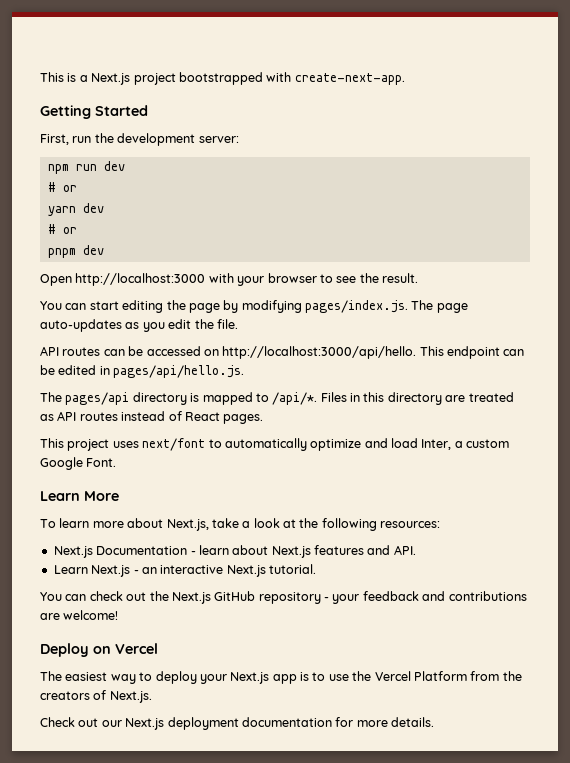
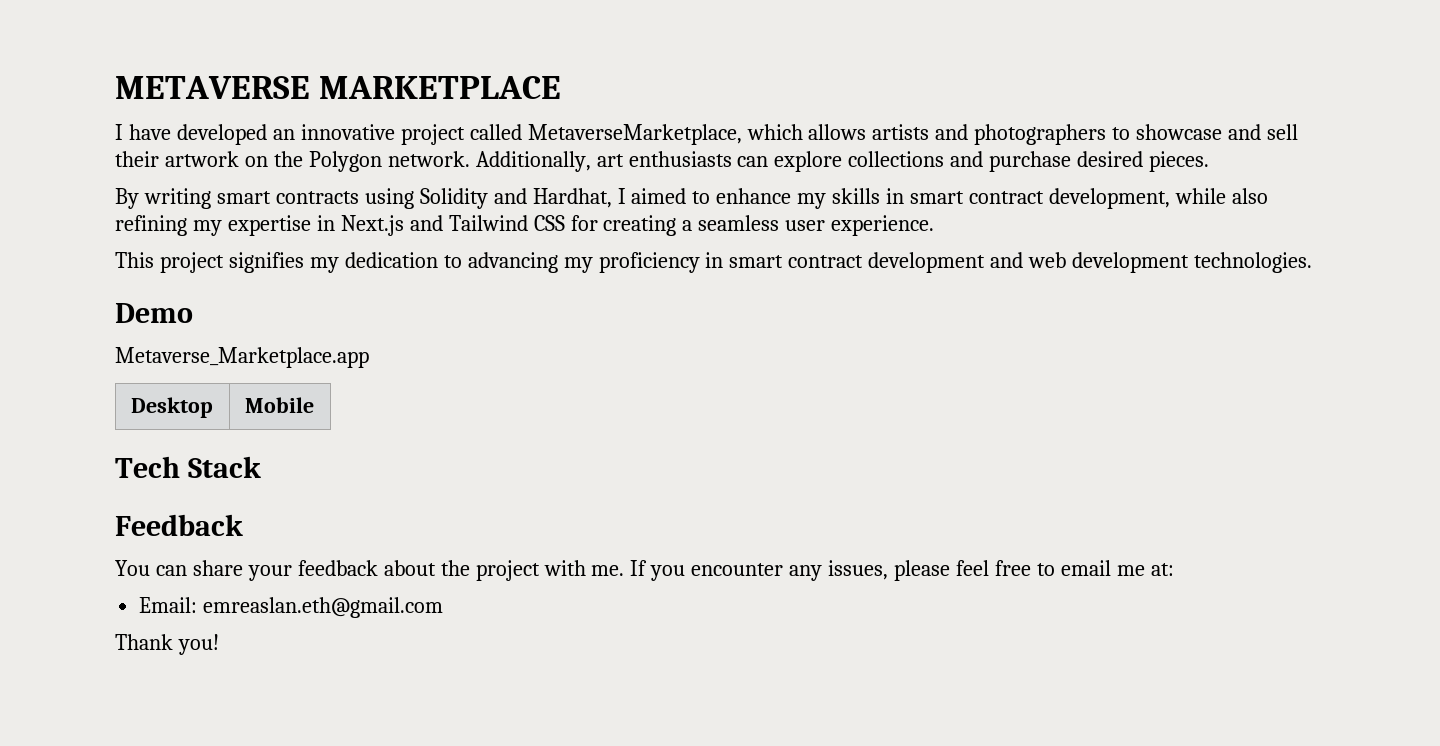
[40,72,405,85] [40,105,148,119] [40,133,239,146] [47,161,125,174] [47,182,77,192] [47,203,104,216] [47,224,77,234] [47,245,104,258] [40,273,418,286] [40,300,468,313] [40,319,238,332] [40,346,525,359] [40,365,245,378] [40,392,514,405] [40,411,264,424] [40,438,510,451] [40,457,117,470] [40,491,119,501] [40,518,441,531] [53,545,416,558] [53,564,316,577] [40,591,527,604] [40,610,119,620] [40,643,158,657] [40,671,522,684] [40,690,152,703] [40,717,434,730] This is a Next.js project bootstrapped with create-next-app. // Getting Started // First, run the development server: // npm run dev // # or // yarn dev // # or // pnpm dev // Open http://localhost:3000 with your browser to see the result. // You can start editing the page by modifying pages/index.js. The page auto-updates as you edit the file. // API routes can be accessed on http://localhost:3000/api/hello. This endpoint can be edited in pages/api/hello.js. // The pages/api directory is mapped to /api/*. Files in this directory are treated as API routes instead of React pages. // This project uses next/font to automatically optimize and load Inter, a custom Google Font. // Learn More // To learn more about Next.js, take a look at the following resources: // Next.js Documentation - learn about Next.js features and API. // Learn Next.js - an interactive Next.js tutorial. // You can check out the Next.js GitHub repository - your feedback and contributions are welcome! // Deploy on Vercel // The easiest way to deploy your Next.js app is to use the Vercel Platform from the creators of Next.js. // Check out our Next.js deployment documentation for more details. -> [115,76,562,99] [115,124,1299,145] [115,151,1210,172] [115,188,1268,209] [115,215,935,236] [115,252,1313,273] [115,303,193,323] [115,347,369,368] [130,397,213,418] [244,397,314,413] [115,456,261,478] [115,514,243,536] [115,560,1174,581] [139,597,444,618] [115,634,219,655] METAVERSE MARKETPLACE // I have developed an innovative project called MetaverseMarketplace, which allows artists and photographers to showcase and sell their artwork on the Polygon network. Additionally, art enthusiasts can explore collections and purchase desired pieces. // By writing smart contracts using Solidity and Hardhat, I aimed to enhance my skills in smart contract development, while also refining my expertise in Next.js and Tailwind CSS for creating a seamless user experience. // This project signifies my dedication to advancing my proficiency in smart contract development and web development technologies. // Demo // Metaverse_Marketplace.app // Desktop | Mobile // Tech Stack // Feedback // You can share your feedback about the project with me. If you encounter any issues, please feel free to email me at: // Email: emreaslan.eth@gmail.com // Thank you!

